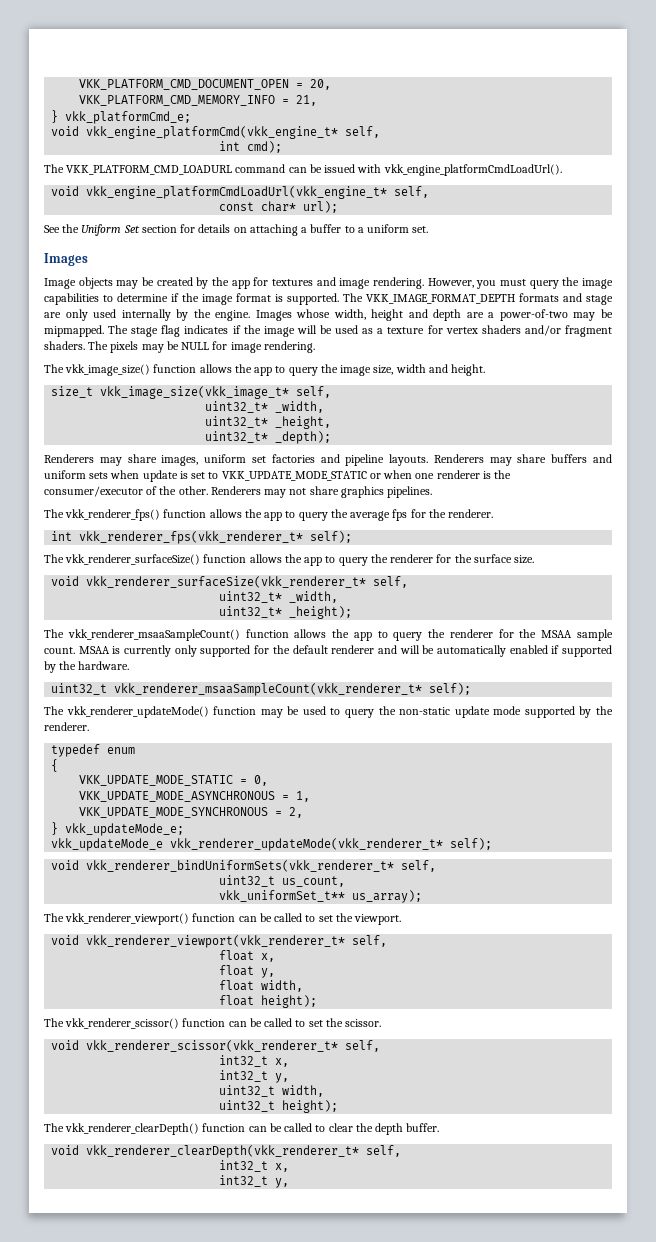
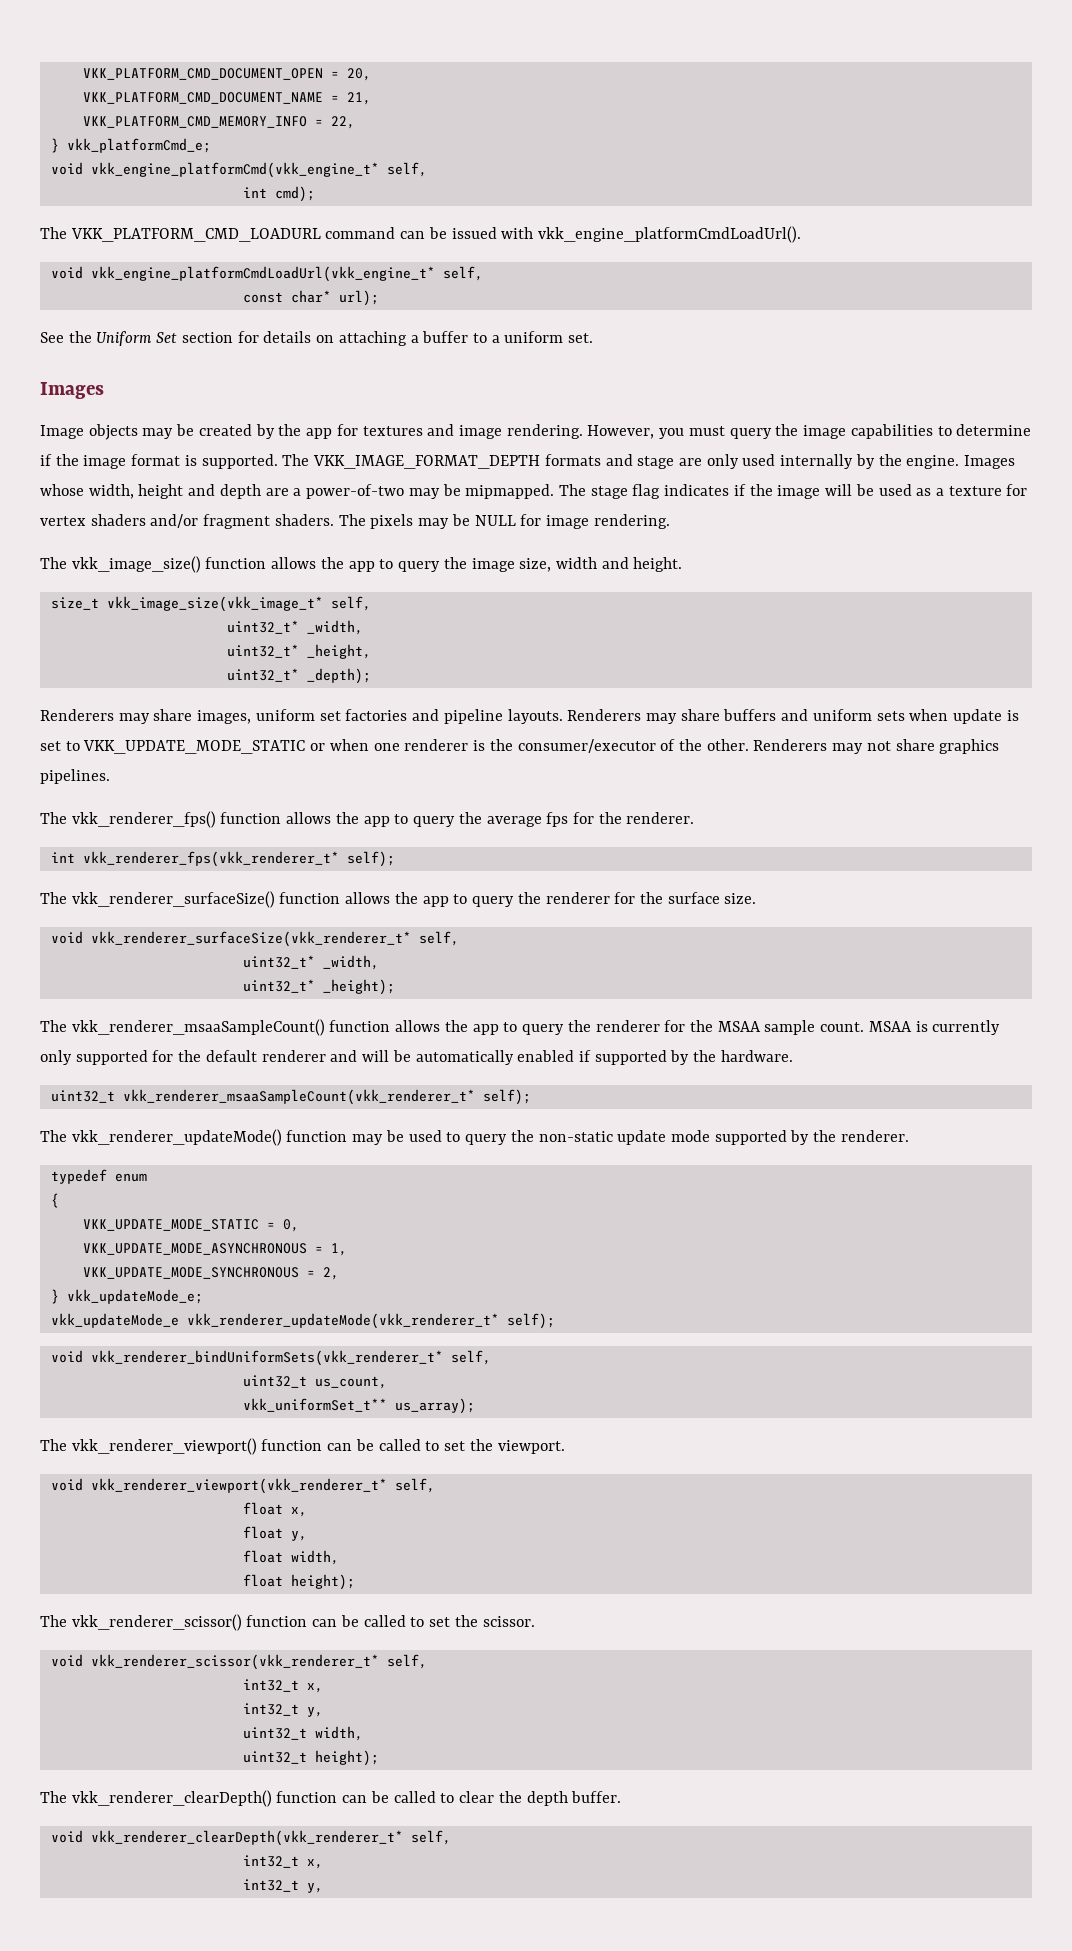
(332, 84) none -> [82,92,371,105] // VKK_PLATFORM_CMD_DOCUMENT_NAME = 21,
[296,95,318,106] 21, -> [330,116,355,129] 22,

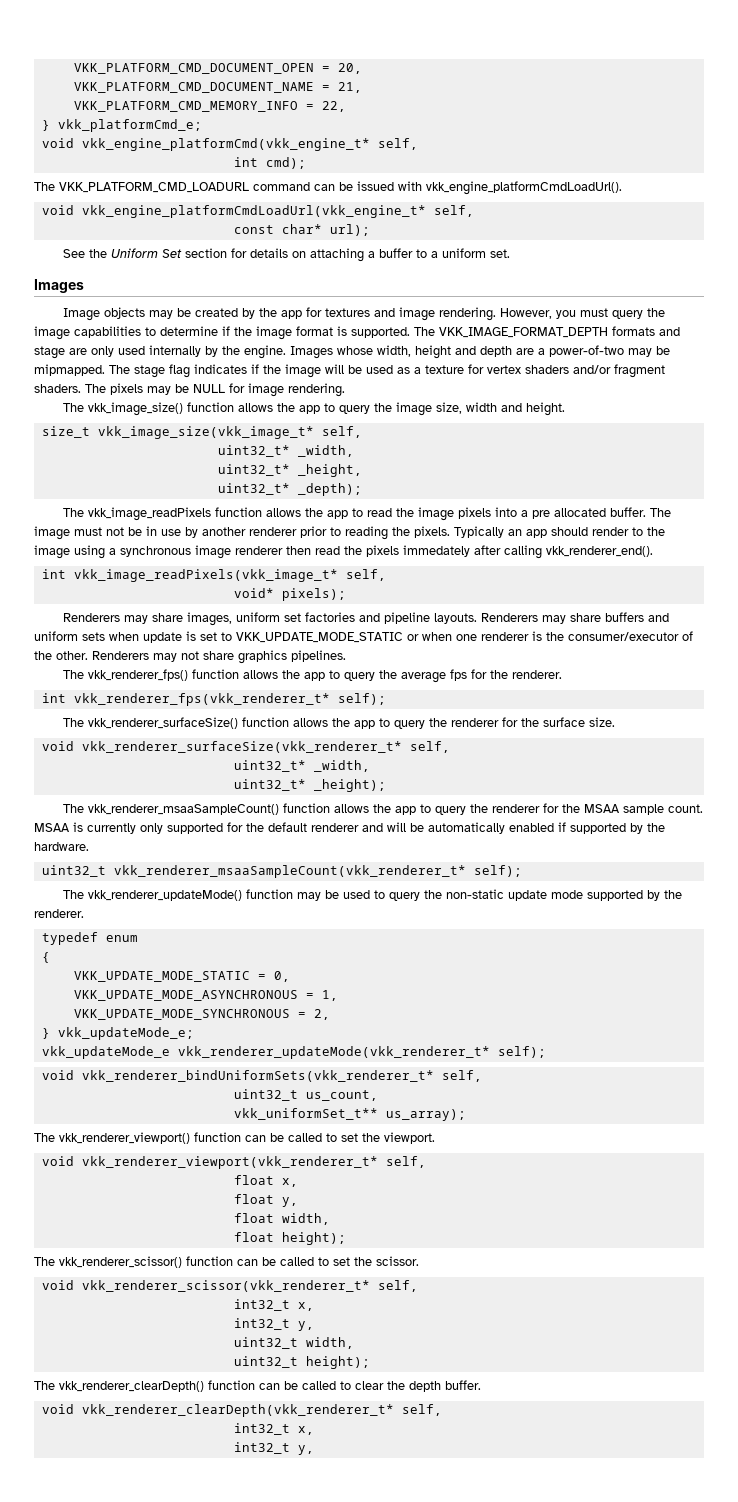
(371, 676) none -> [62,507,671,521] [34,526,665,540] [34,545,653,559] [41,569,386,582] [233,588,346,601] // The vkk_image_readPixels function allows the app to read the image pixels into a pre allocated buffer. The image must not be in use by another renderer prior to reading the pixels. Typically an app should render to the image using a synchronous image renderer then read the pixels immedately after calling vkk_renderer_end(). // int vkk_image_readPixels(vkk_image_t* self, // void* pixels);

